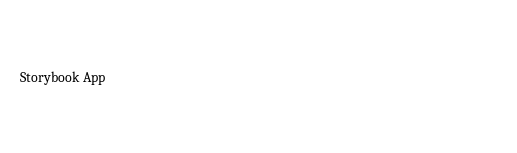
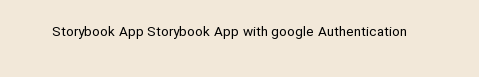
[20,71,105,85] Storybook App -> [52,26,407,39] Storybook App Storybook App with google Authentication

